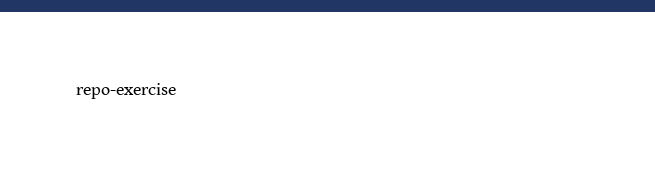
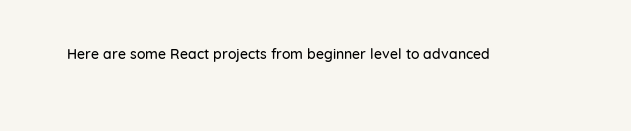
[76,83,176,99] repo-exercise -> [67,48,490,62] Here are some React projects from beginner level to advanced

